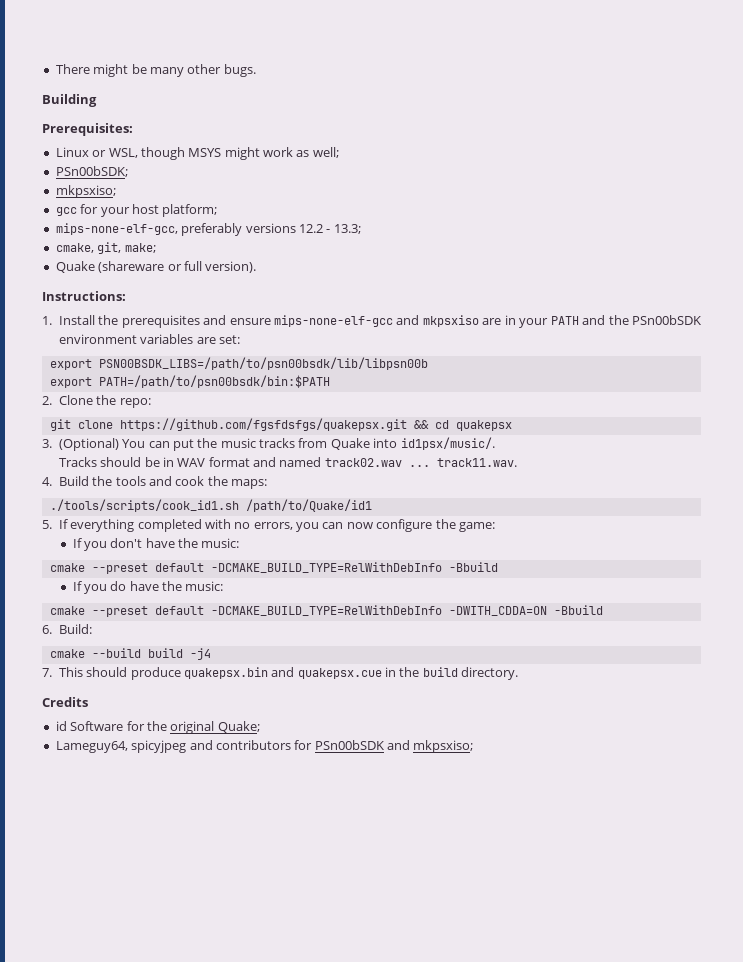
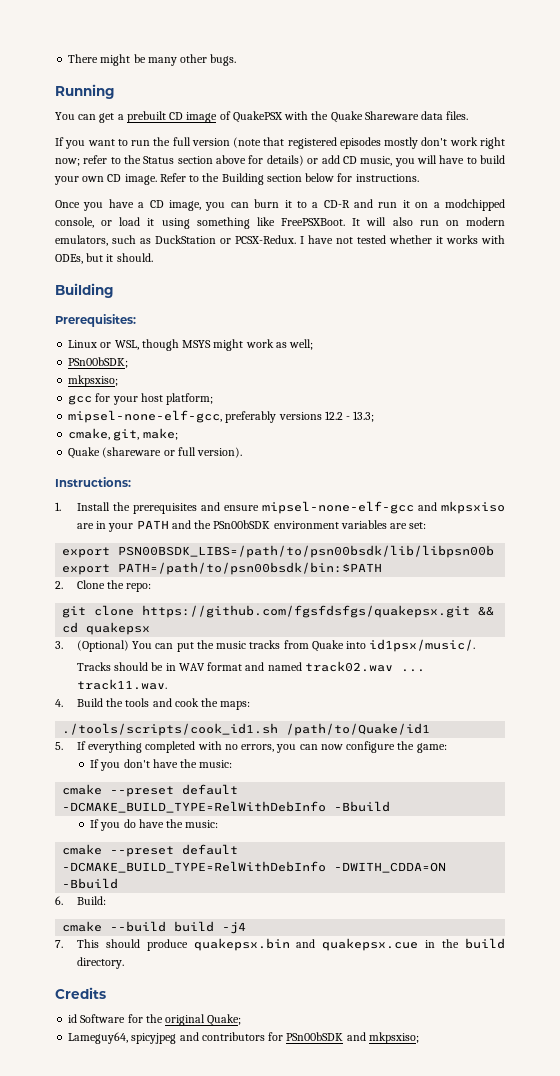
(256, 70) none -> [55,84,114,99] [55,111,469,123] [55,137,505,149] [55,155,506,167] [54,173,419,185] [55,199,506,211] [55,217,505,229] [55,235,505,246] [55,253,153,264] // Running // You can get a prebuilt CD image of QuakePSX with the Quake Shareware data files. // If you want to run the full version (note that registered episodes mostly don't work right now; refer to the Status section above for details) or add CD music, you will have to build your own CD image. Refer to the Building section below for instructions. // Once you have a CD image, you can burn it to a CD-R and run it on a modchipped console, or load it using something like FreePSXBoot. It will also run on modern emulators, such as DuckStation or PCSX-Redux. I have not tested whether it works with ODEs, but it should.
[55,223,178,235] mips-none-elf-gcc, -> [68,410,223,423] mipsel-none-elf-gcc,
[274,315,394,327] mips-none-elf-gcc -> [261,501,414,514] mipsel-none-elf-gcc

